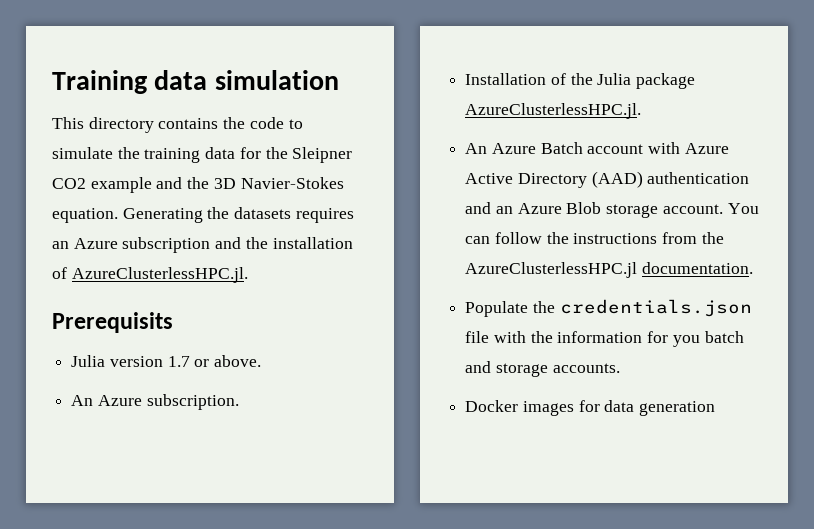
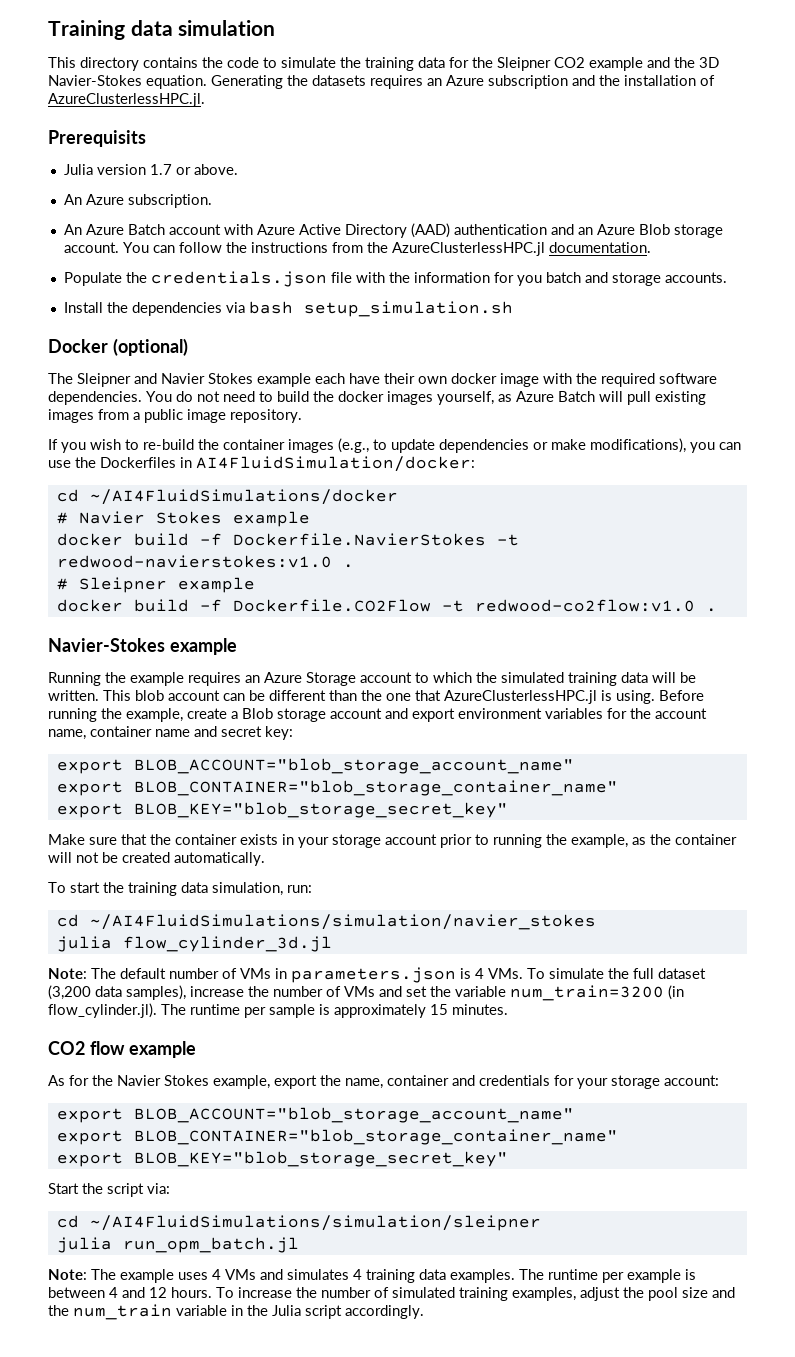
[465,73,696,89] [465,103,642,119] // Installation of the Julia package AzureClusterlessHPC.jl. -> (212, 201) none
[465,400,716,416] Docker images for data generation -> [63,301,513,317] [48,338,188,356] [48,373,717,387] [48,391,706,405] [48,409,302,423] [48,438,741,453] [48,456,475,472] [56,489,398,505] [56,511,310,527] [56,533,519,546] [56,555,354,568] [56,577,255,593] [56,599,717,612] [48,638,237,655] [48,672,696,686] [48,690,704,704] [48,708,707,722] [48,726,293,740] [56,758,574,774] [56,780,618,796] [56,802,508,818] [48,834,737,848] [48,852,265,866] [48,882,312,896] [56,914,596,930] [56,936,332,952] [48,967,706,983] [48,985,684,1001] [48,1003,508,1018] [48,1041,196,1058] [48,1075,719,1089] [56,1107,574,1123] [56,1129,618,1145] [56,1151,508,1167] [48,1183,170,1197] [56,1215,541,1231] [56,1237,299,1253] [48,1269,696,1283] [48,1287,735,1301] [48,1304,424,1320] Install the dependencies via bash setup_simulation.sh // Docker (optional) // The Sleipner and Navier Stokes example each have their own docker image with the required software dependencies. You do not need to build the docker images yourself, as Azure Batch will pull existing images from a public image repository. // If you wish to re-build the container images (e.g., to update dependencies or make modifications), you can use the Dockerfiles in AI4FluidSimulation/docker: // cd ~/AI4FluidSimulations/docker // # Navier Stokes example // docker build -f Dockerfile.NavierStokes -t redwood-navierstokes:v1.0 . // # Sleipner example // docker build -f Dockerfile.CO2Flow -t redwood-co2flow:v1.0 . // Navier-Stokes example // Running the example requires an Azure Storage account to which the simulated training data will be written. This blob account can be different than the one that AzureClusterlessHPC.jl is using. Before running the example, create a Blob storage account and export environment variables for the account name, container name and secret key: // export BLOB_ACCOUNT="blob_storage_account_name" // export BLOB_CONTAINER="blob_storage_container_name" // export BLOB_KEY="blob_storage_secret_key" // Make sure that the container exists in your storage account prior to running the example, as the container will not be created automatically. // To start the training data simulation, run: // cd ~/AI4FluidSimulations/simulation/navier_stokes // julia flow_cylinder_3d.jl // Note: The default number of VMs in parameters.json is 4 VMs. To simulate the full dataset (3,200 data samples), increase the number of VMs and set the variable num_train=3200 (in flow_cylinder.jl). The runtime per sample is approximately 15 minutes. // CO2 flow example // As for the Navier Stokes example, export the name, container and credentials for your storage account: // export BLOB_ACCOUNT="blob_storage_account_name" // export BLOB_CONTAINER="blob_storage_container_name" // export BLOB_KEY="blob_storage_secret_key" // Start the script via: // cd ~/AI4FluidSimulations/simulation/sleipner // julia run_opm_batch.jl // Note: The example uses 4 VMs and simulates 4 training data examples. The runtime per example is between 4 and 12 hours. To increase the number of simulated training examples, adjust the pool size and the num_train variable in the Julia script accordingly.

